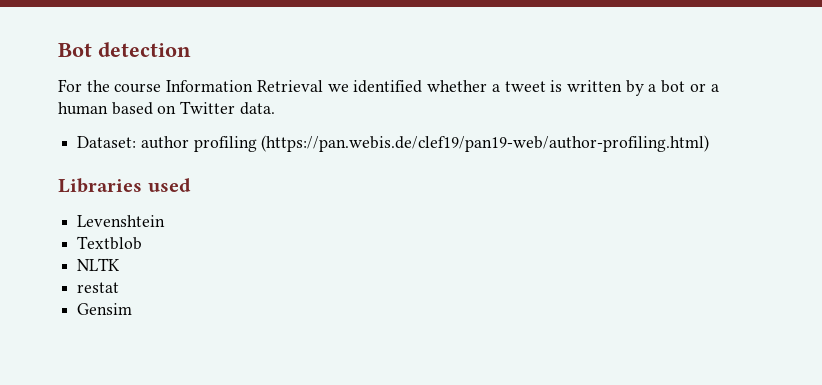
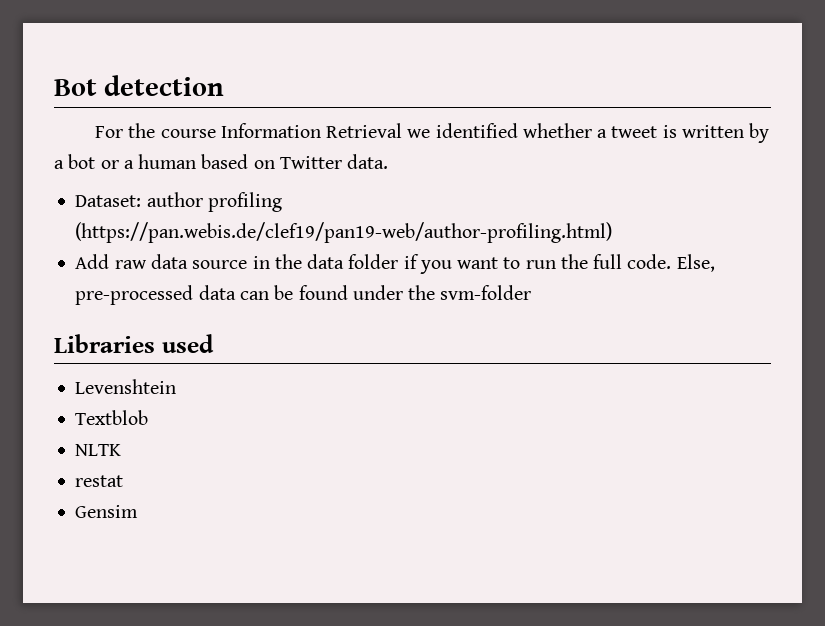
(710, 143) none -> [75,254,715,274] [75,285,532,305] // Add raw data source in the data folder if you want to run the full code. Else, pre-processed data can be found under the svm-folder

